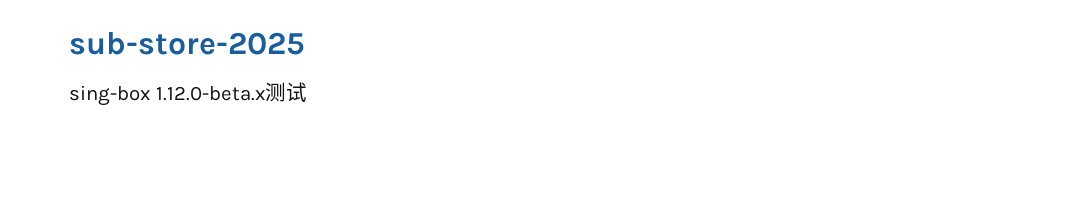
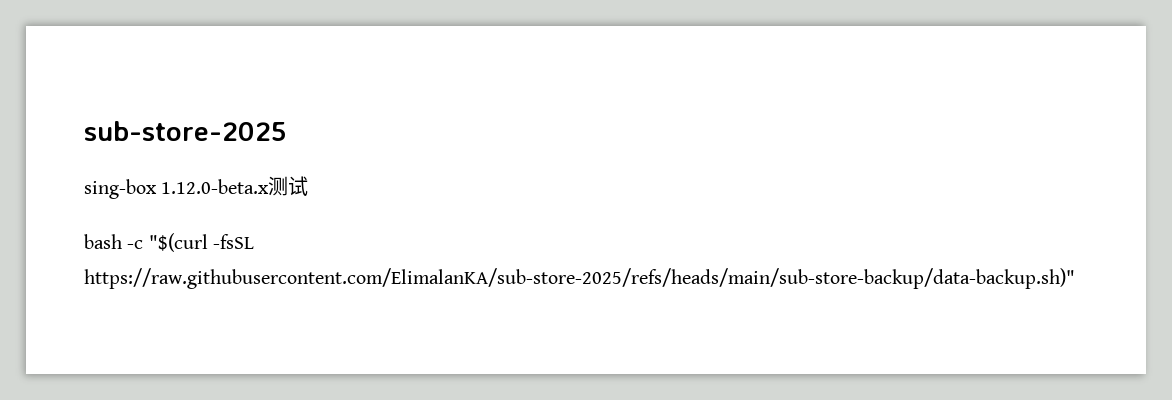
(307, 92) none -> [84,233,255,252] [84,268,1075,289] // bash -c "$(curl -fsSL https://raw.githubusercontent.com/ElimalanKA/sub-store-2025/refs/heads/main/sub-store-backup/data-backup.sh)"

